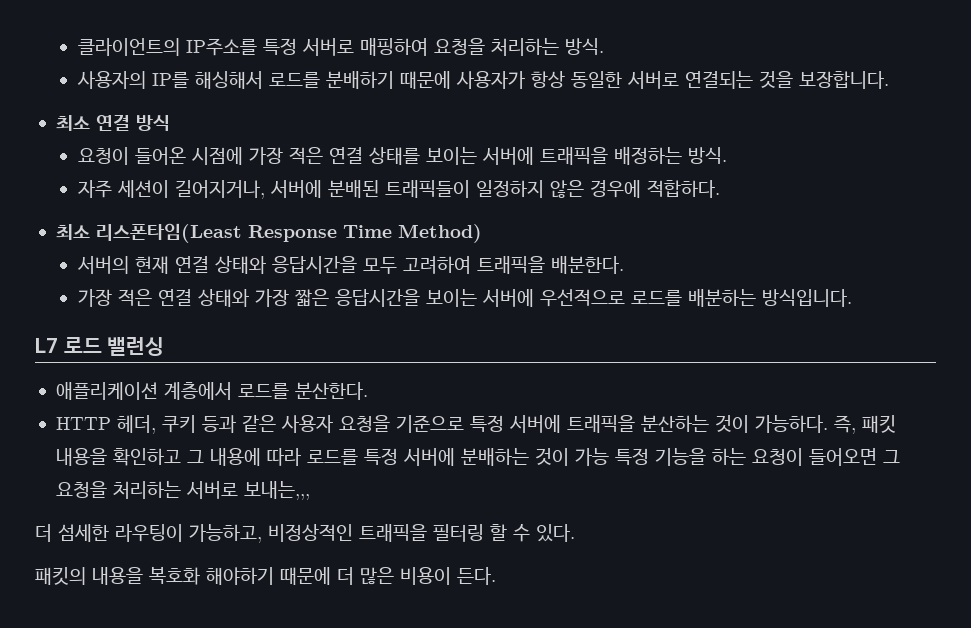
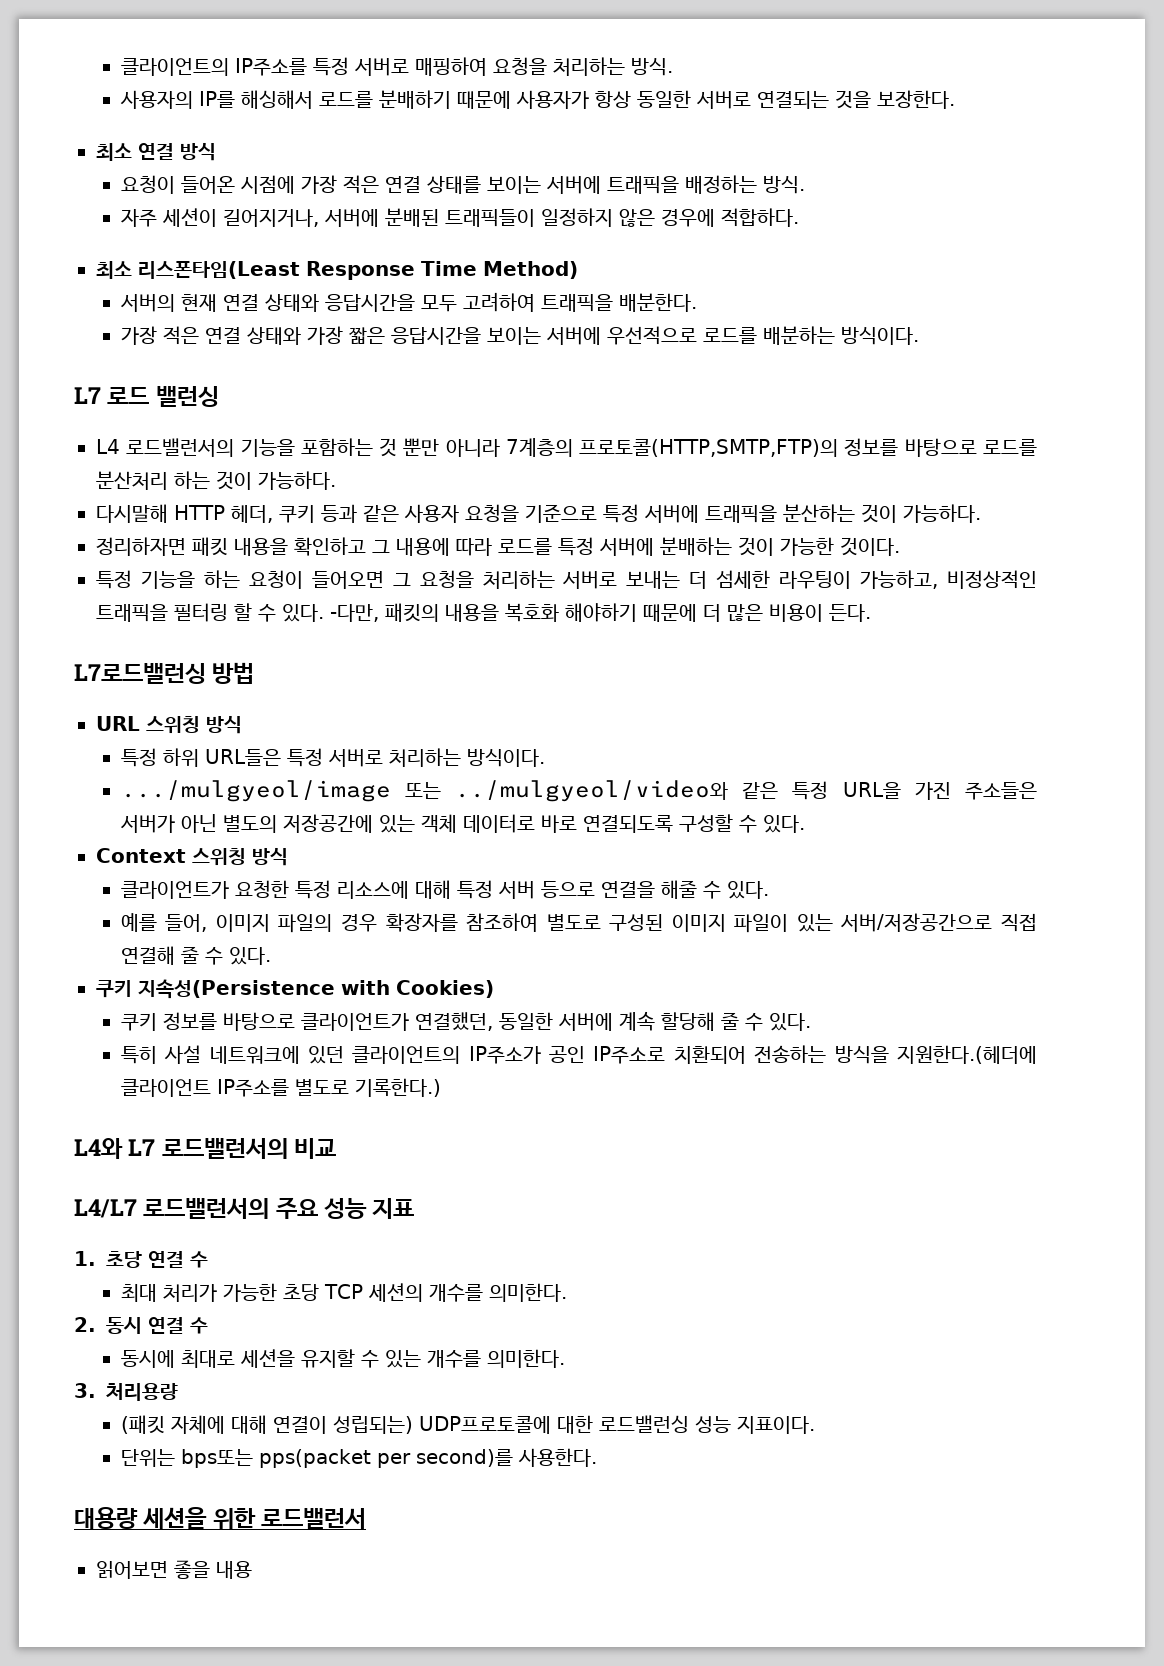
[798,71,889,89] 보장합니다. -> [876,90,955,109] 보장한다.
[761,289,852,307] 방식입니다. -> [840,326,919,345] 방식이다.
[55,382,368,400] 애플리케이션 계층에서 로드를 분산한다. // -> [96,438,1037,457] [96,471,336,490] [96,504,168,523] L4 로드밸런서의 기능을 포함하는 것 뿐만 아니라 7계층의 프로토콜(HTTP,SMTP,FTP)의 정보를 바탕으로 로드를 분산처리 하는 것이 가능하다. // 다시말해
[833,415,856,434] 즉, -> [96,537,186,556] // 정리하자면
[574,448,609,466] 가능 -> [780,537,900,556] 가능한 것이다. //
[243,481,310,500] 보내는,,, // -> [626,571,681,589] 보내는
(575, 533) // -> [330,604,379,622] -다만,
(496, 576) none -> [74,662,255,684] [96,715,242,734] [120,748,545,767] [120,780,1038,802] [119,814,805,833] [96,847,288,866] [120,880,769,899] [120,913,1038,933] [120,946,271,965] [96,979,494,999] [120,1011,811,1031] [120,1045,1037,1064] [120,1078,441,1097] [74,1138,337,1159] [74,1197,415,1219] [74,1251,208,1268] [120,1283,567,1302] [74,1317,208,1334] [120,1349,565,1368] [74,1383,178,1401] [120,1415,815,1434] [120,1448,597,1468] [74,1507,367,1529] [96,1560,252,1579] // L7로드밸런싱 방법 // URL 스위칭 방식 // 특정 하위 URL들은 특정 서버로 처리하는 방식이다. // .../mulgyeol/image 또는 ../mulgyeol/video와 같은 특정 URL을 가진 주소들은 서버가 아닌 별도의 저장공간에 있는 객체 데이터로 바로 연결되도록 구성할 수 있다. // Context 스위칭 방식 // 클라이언트가 요청한 특정 리소스에 대해 특정 서버 등으로 연결을 해줄 수 있다. // 예를 들어, 이미지 파일의 경우 확장자를 참조하여 별도로 구성된 이미지 파일이 있는 서버/저장공간으로 직접 연결해 줄 수 있다. // 쿠키 지속성(Persistence with Cookies) // 쿠키 정보를 바탕으로 클라이언트가 연결했던, 동일한 서버에 계속 할당해 줄 수 있다. // 특히 사설 네트워크에 있던 클라이언트의 IP주소가 공인 IP주소로 치환되어 전송하는 방식을 지원한다.(헤더에 클라이언트 IP주소를 별도로 기록한다.) // L4와 L7 로드밸런서의 비교 // L4/L7 로드밸런서의 주요 성능 지표 // 1. 초당 연결 수 // 최대 처리가 가능한 초당 TCP 세션의 개수를 의미한다. // 2. 동시 연결 수 // 동시에 최대로 세션을 유지할 수 있는 개수를 의미한다. // 3. 처리용량 // (패킷 자체에 대해 연결이 성립되는) UDP프로토콜에 대한 로드밸런싱 성능 지표이다. // 단위는 bps또는 pps(packet per second)를 사용한다. // 대용량 세션을 위한 로드밸런서 // 읽어보면 좋을 내용

